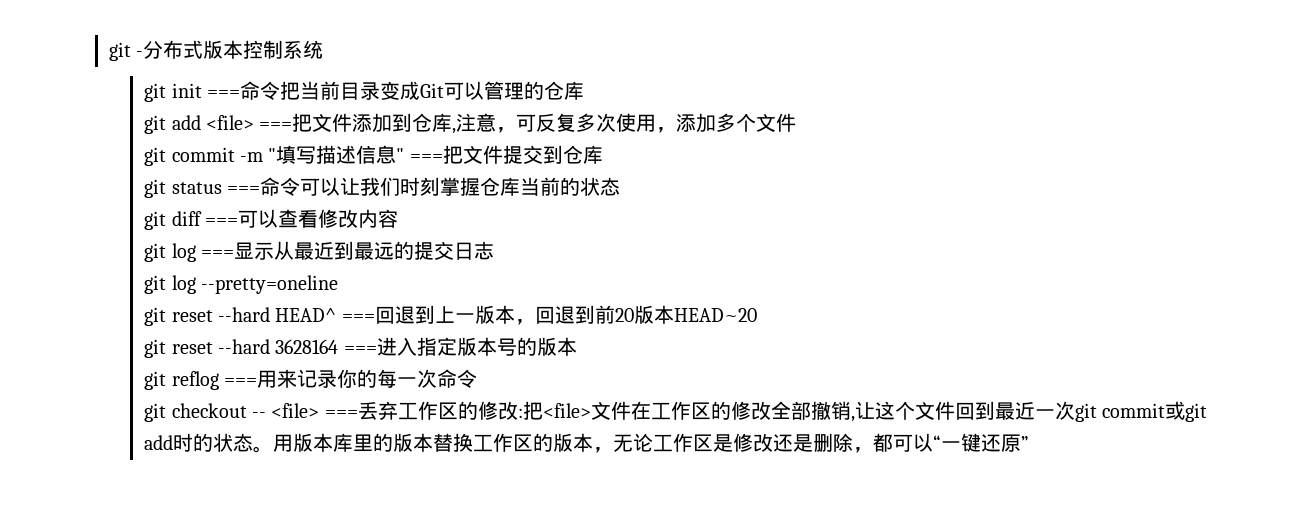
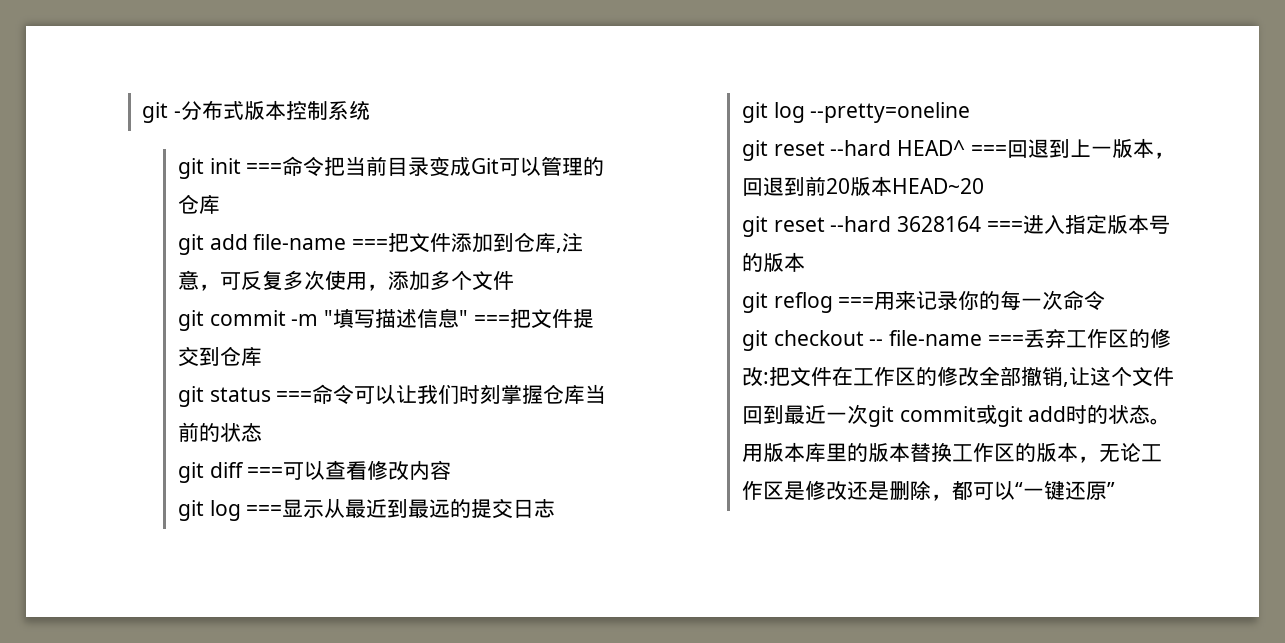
[205,115,254,130] <file> -> [253,234,347,250] file-name
[271,403,320,418] <file> -> [888,330,982,346] file-name
[542,403,591,418] <file> -> (790, 376) none

